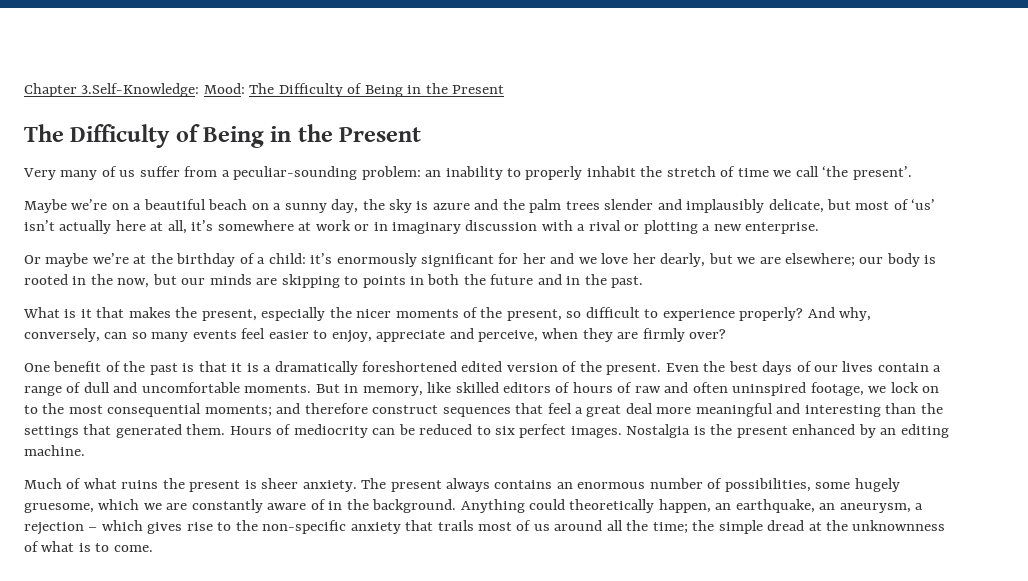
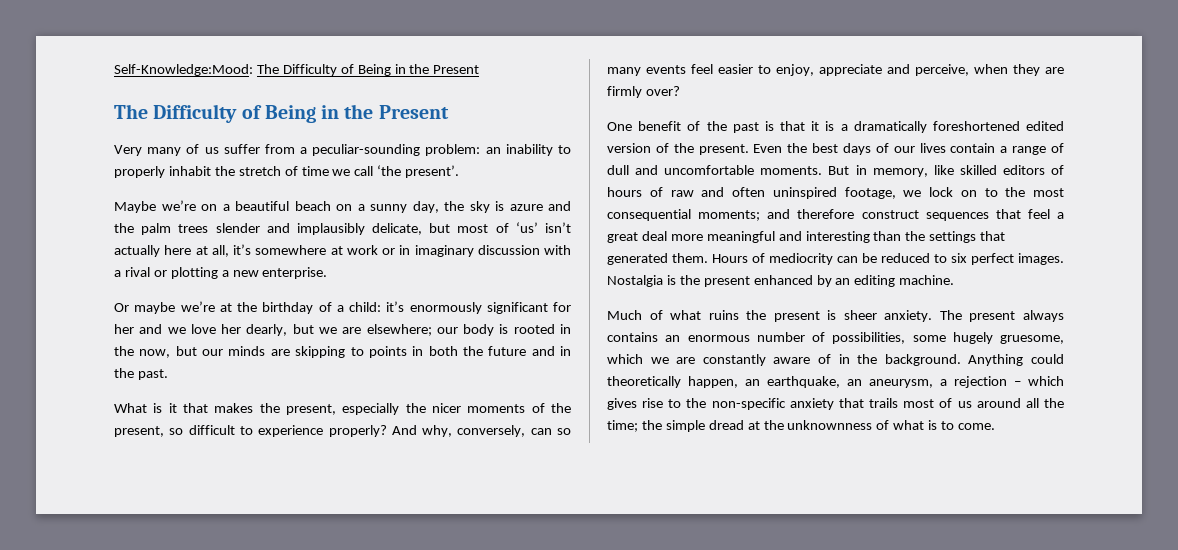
[24,83,245,97] Chapter 3.Self-Knowledge: Mood: -> [114,64,253,76] Self-Knowledge:Mood:

